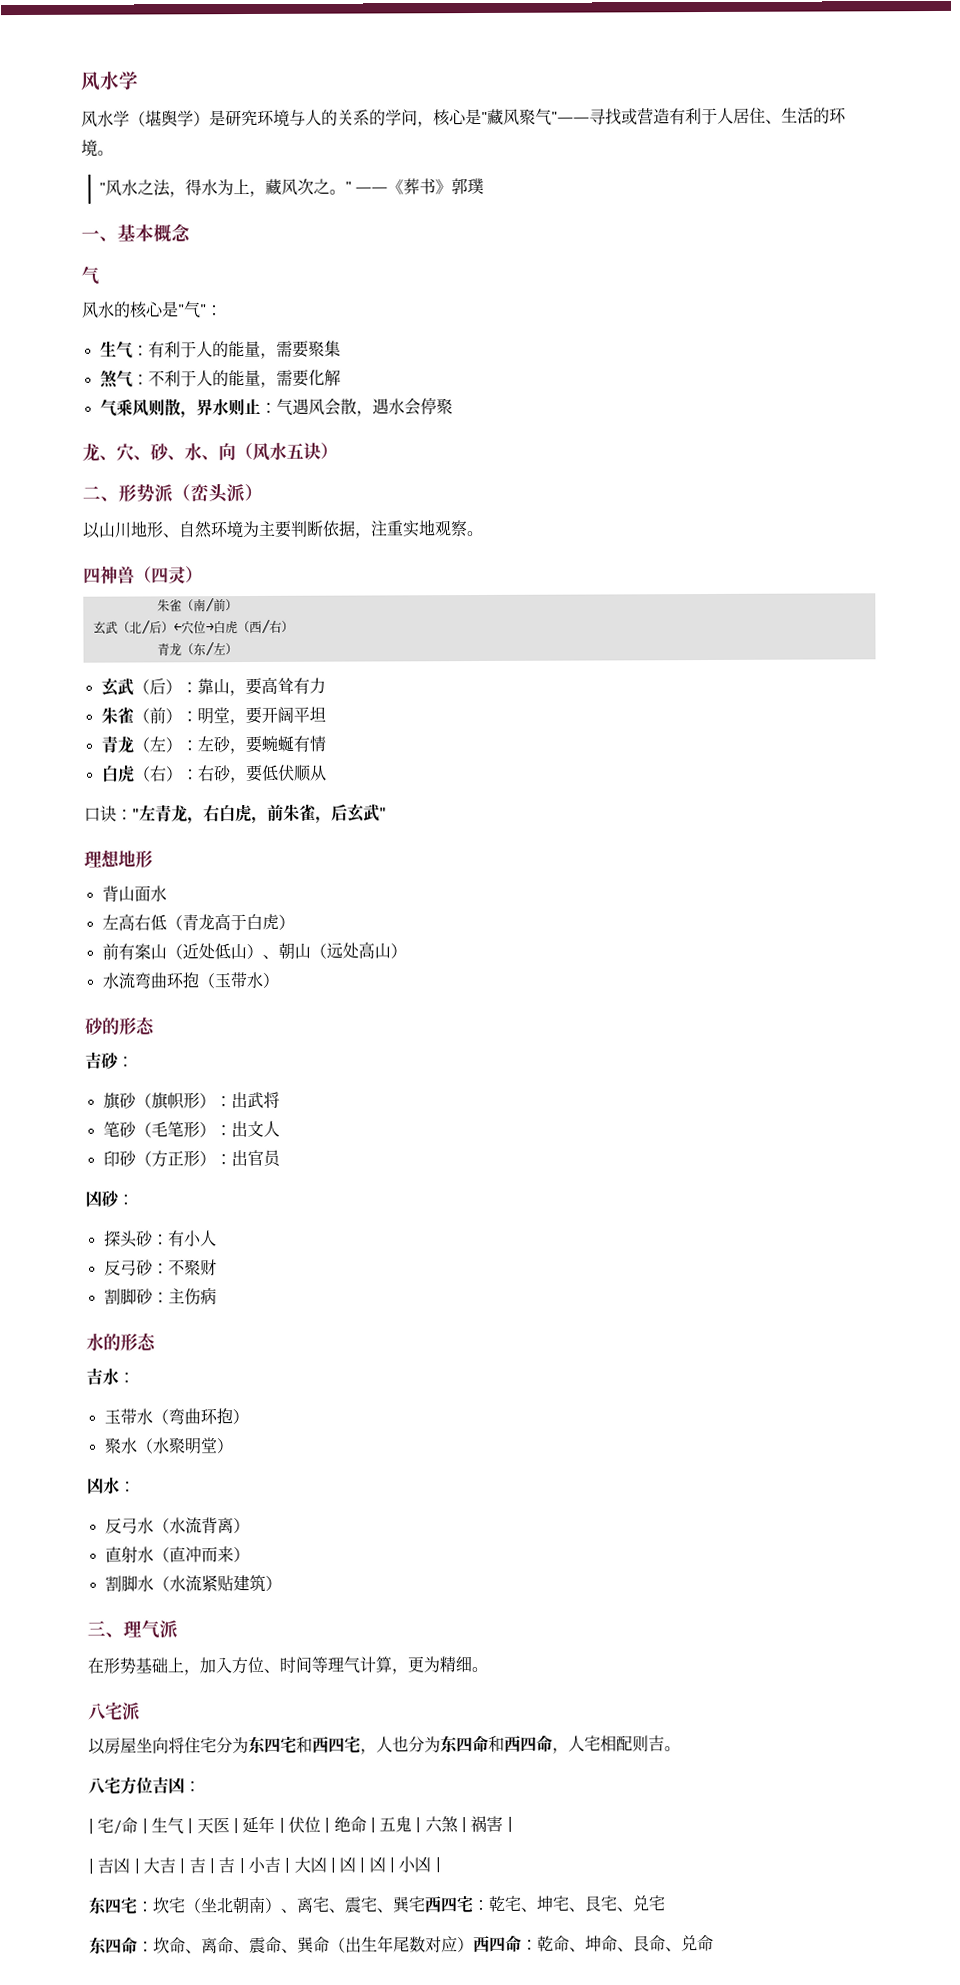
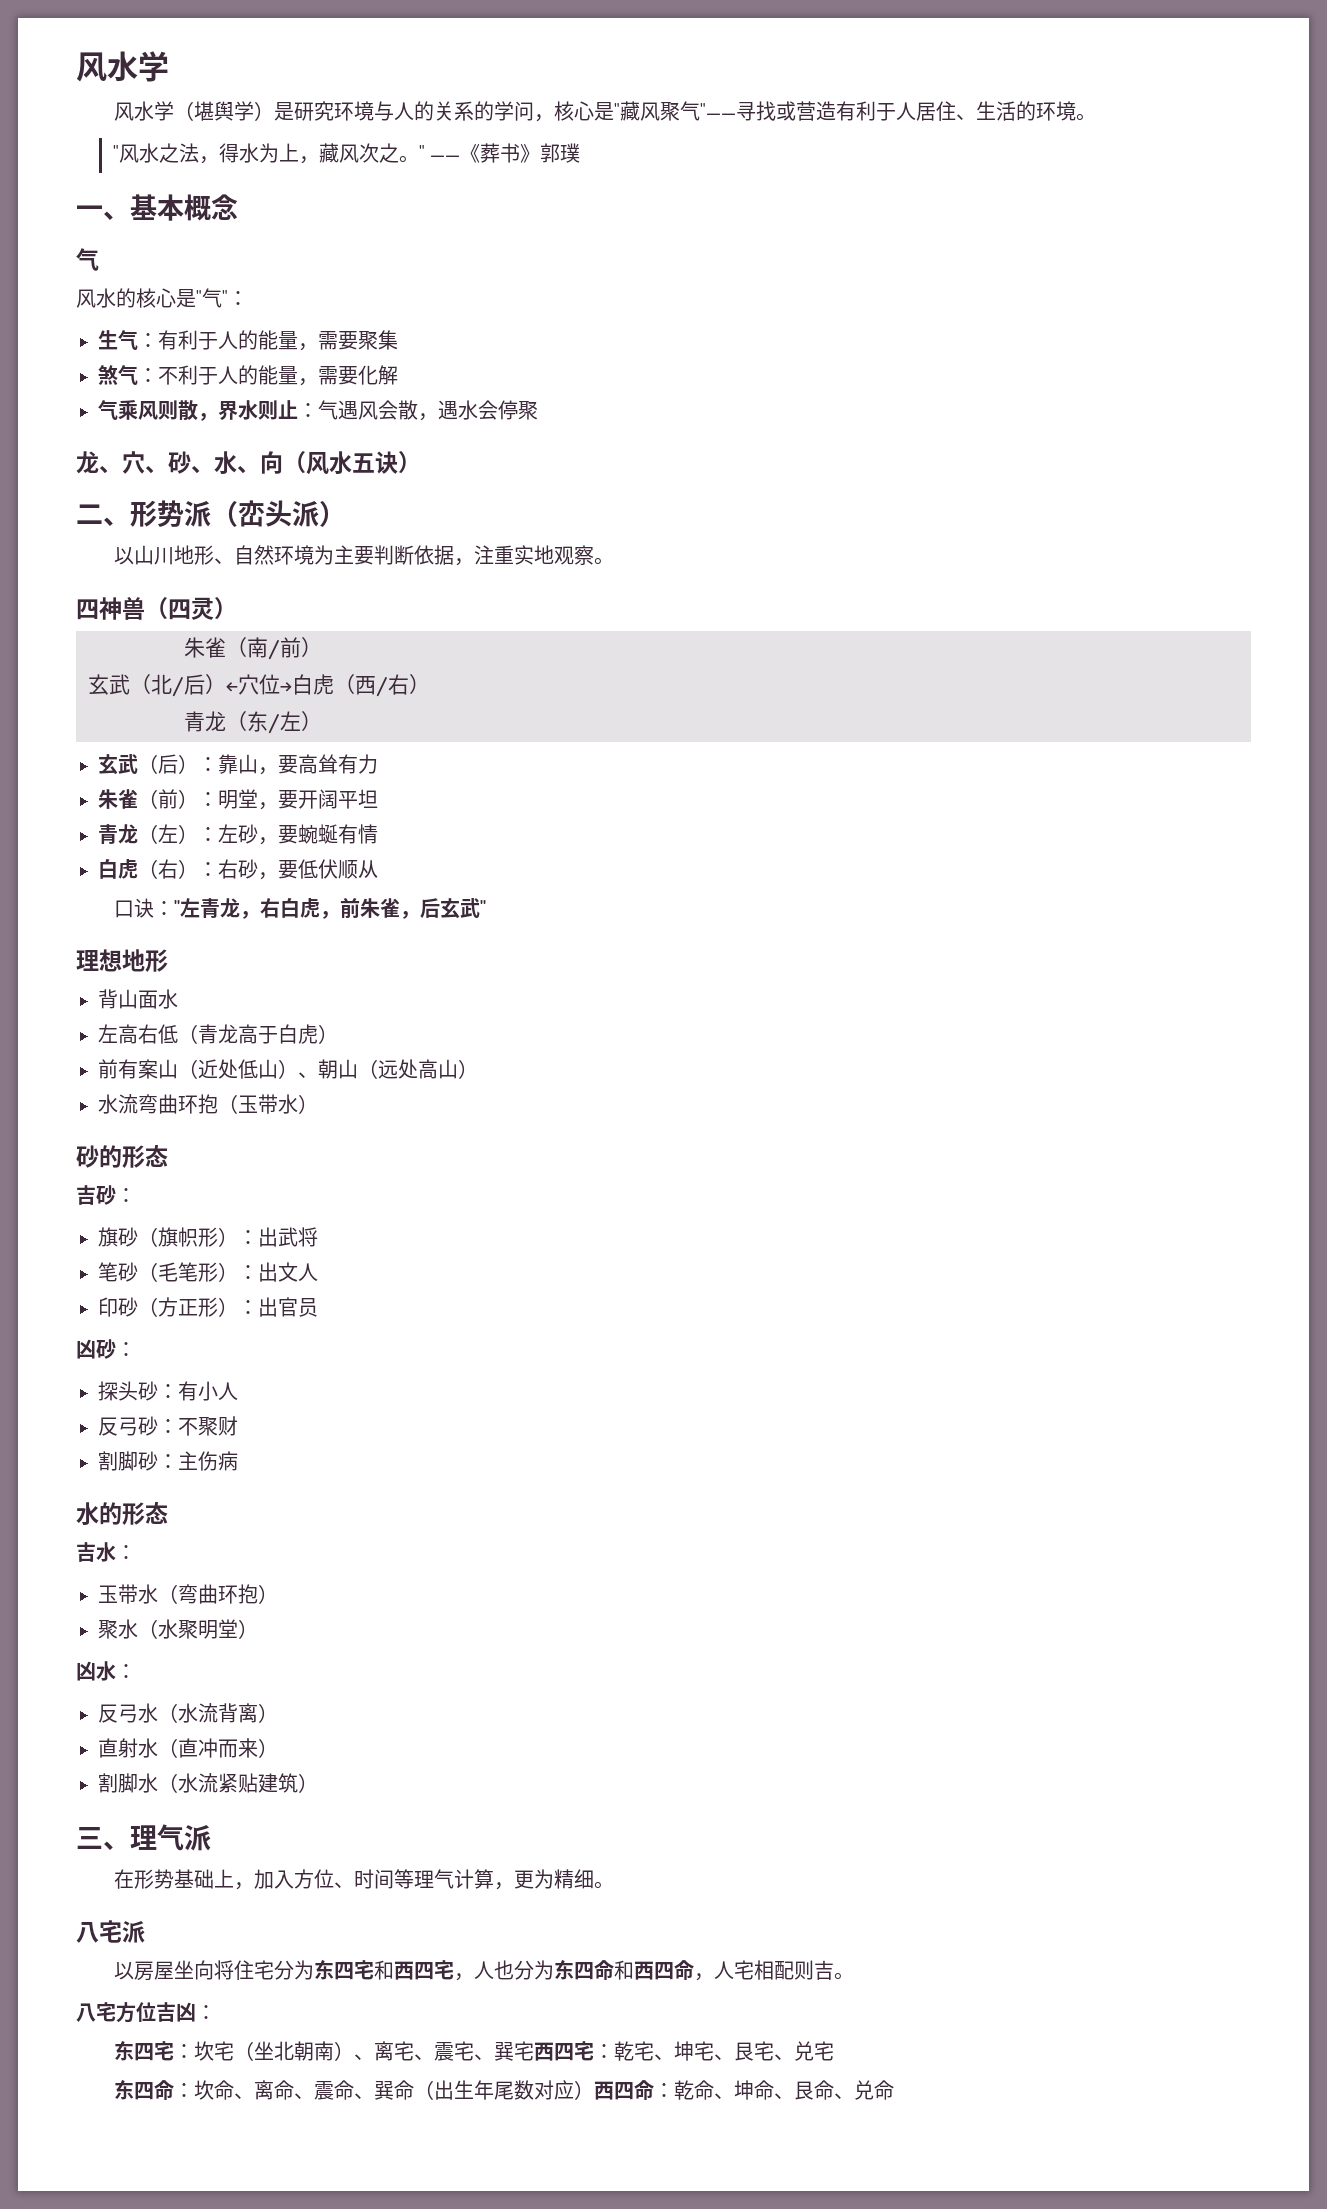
[88,1815,513,1835] [88,1856,441,1874] // | 宅/命 | 生气 | 天医 | 延年 | 伏位 | 绝命 | 五鬼 | 六煞 | 祸害 | // | 吉凶 | 大吉 | 吉 | 吉 | 小吉 | 大凶 | 凶 | 凶 | 小凶 | -> (216, 2012) none

